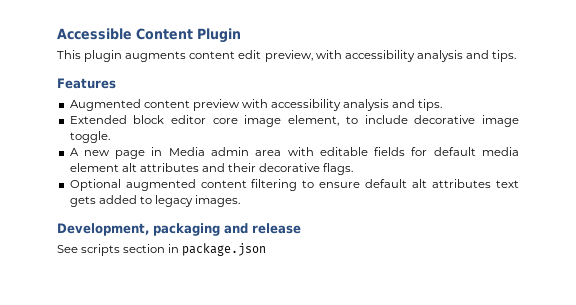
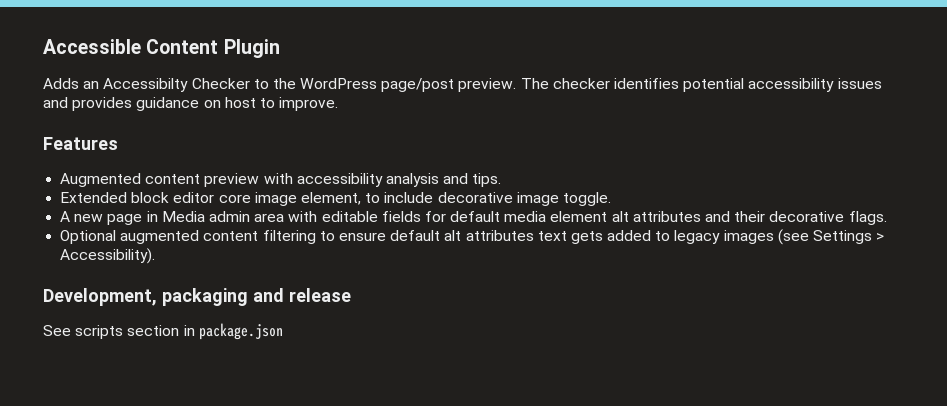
[57,50,517,62] This plugin augments content edit preview, with accessibility analysis and tips. -> [43,78,882,92] [43,97,339,111] Adds an Accessibilty Checker to the WordPress page/post preview. The checker identifies potential accessibility issues and provides guidance on host to improve.
[195,195,241,207] images. -> [723,229,885,245] [60,248,156,264] images (see Settings > Accessibility).

